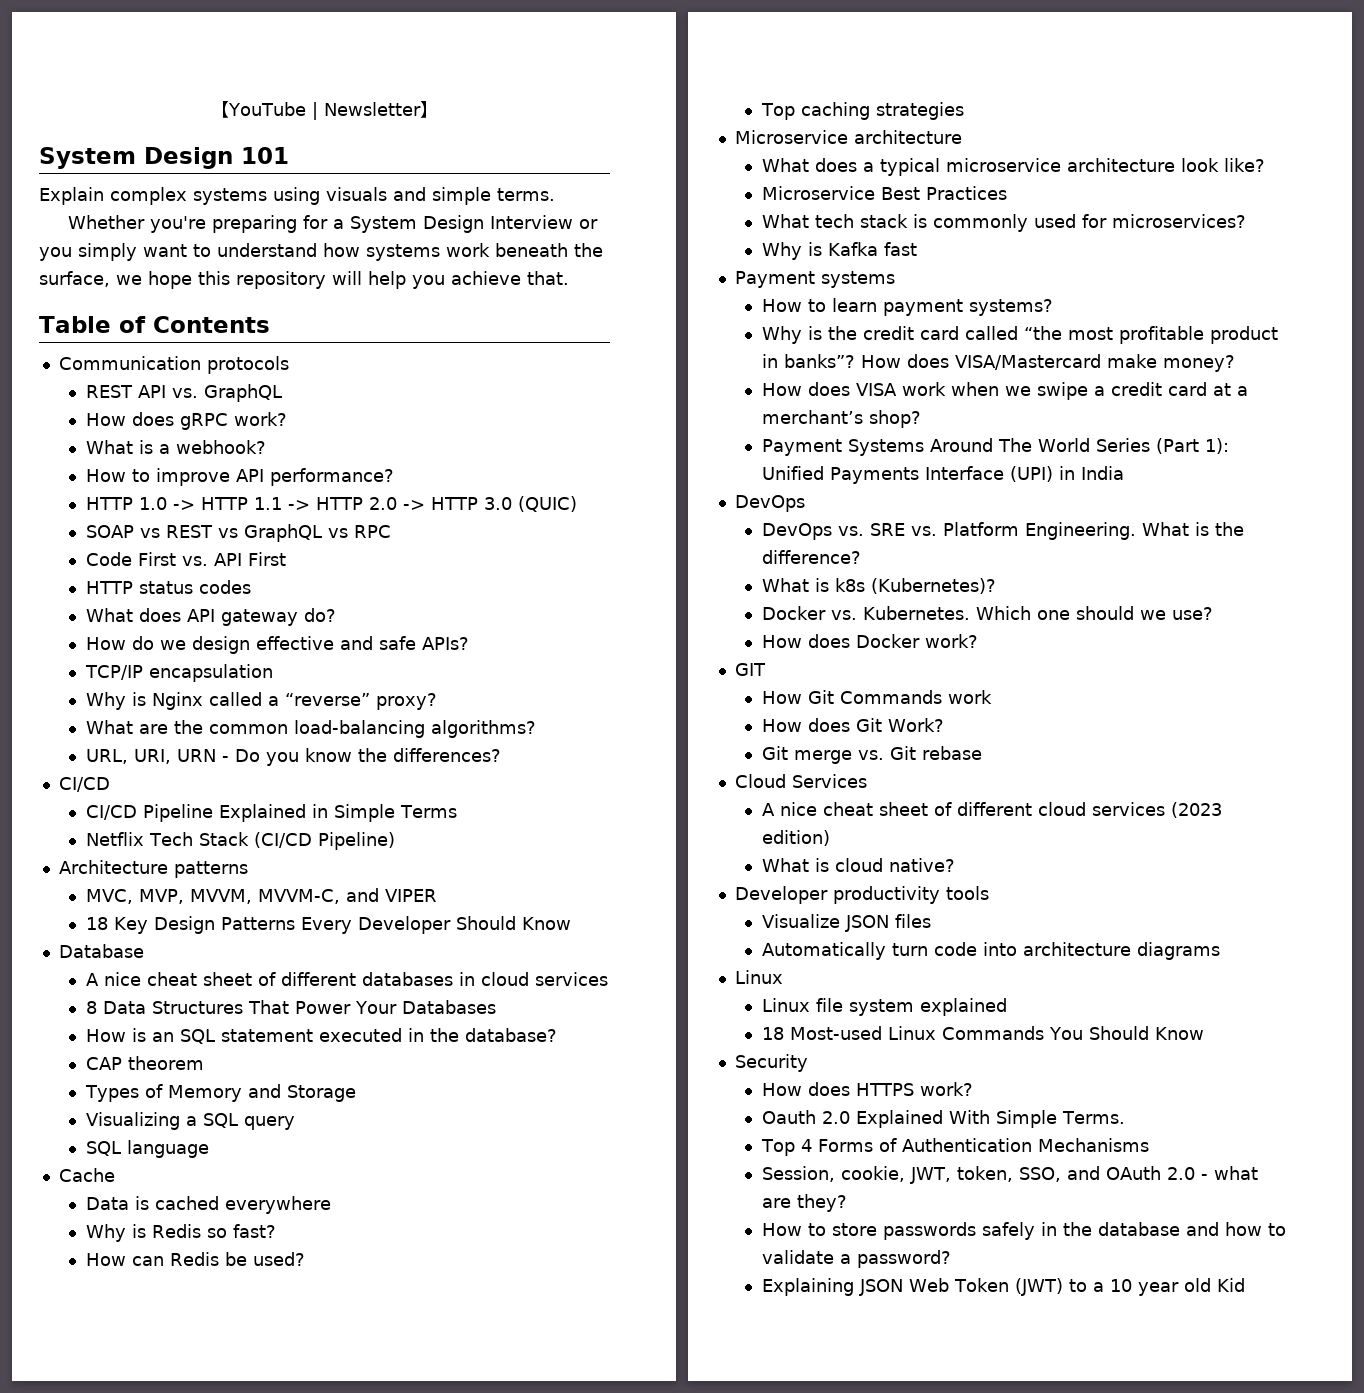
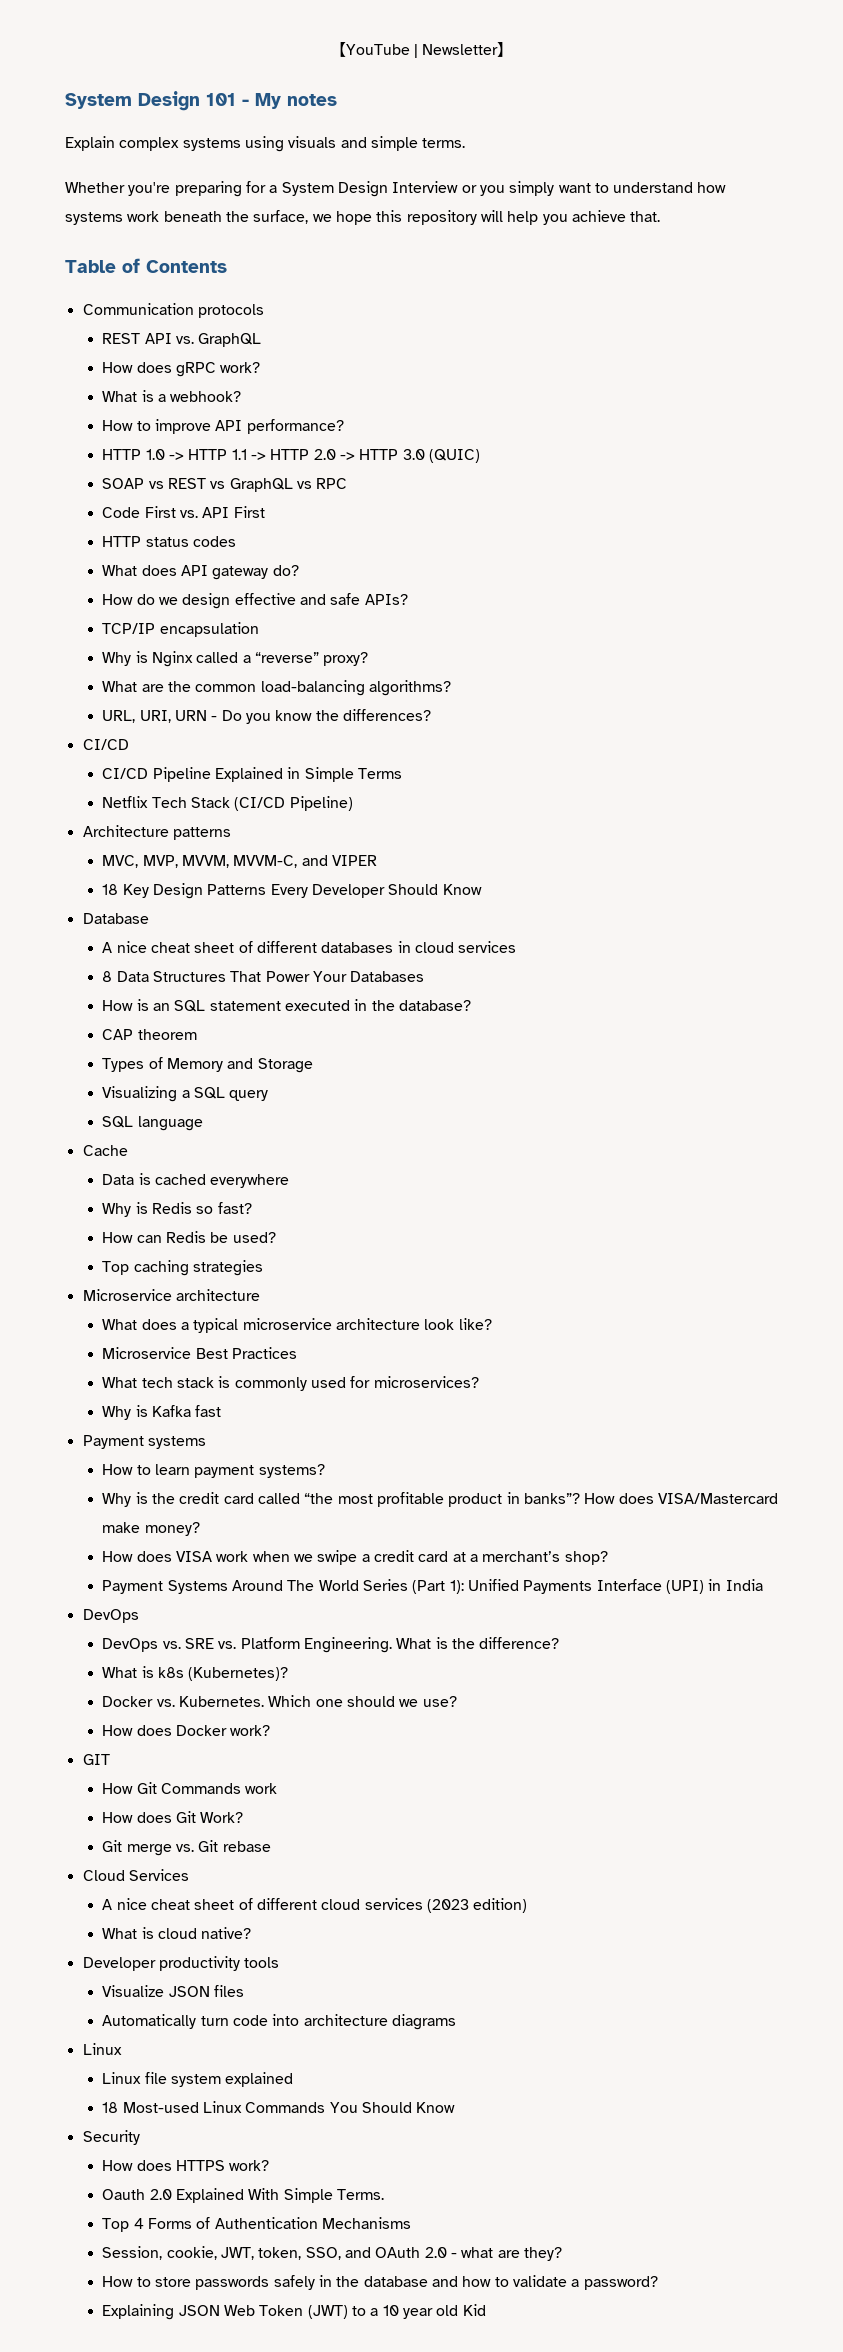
(289, 155) none -> [242,93,337,109] - My notes

